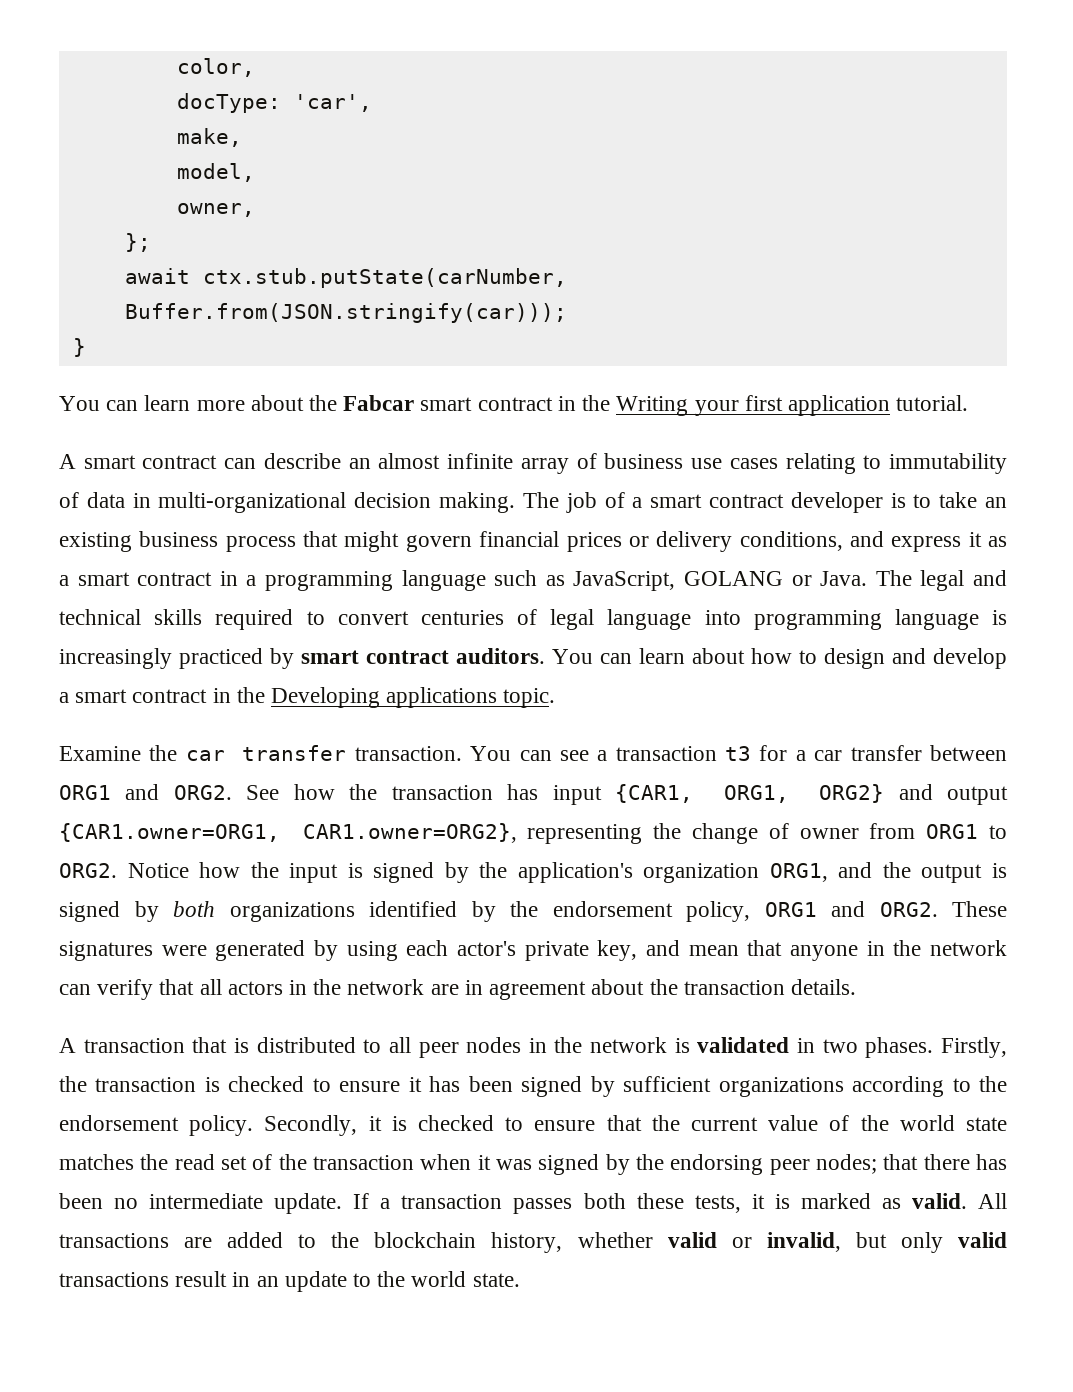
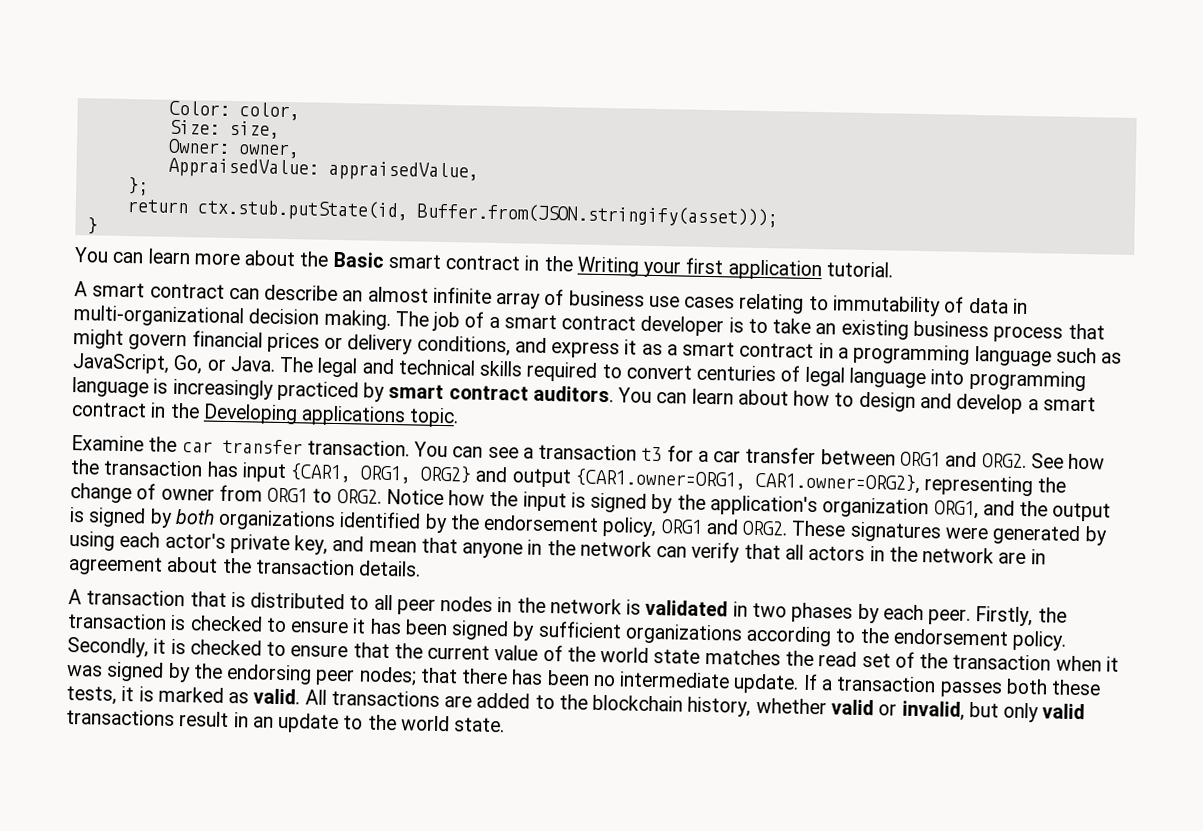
(176, 67) none -> [168,100,230,116] Color:
[176,93,372,113] [176,128,242,147] [176,163,255,182] [176,203,255,217] [124,233,151,252] [124,268,567,288] [124,303,567,323] docType: 'car', // make, // model, // owner, // }; // await ctx.stub.putState(carNumber, Buffer.from(JSON.stringify(car))); -> [168,119,280,139] [167,138,300,159] [167,157,479,182] [127,177,149,196] [126,198,778,228] Size: size, // Owner: owner, // AppraisedValue: appraisedValue, // }; // return ctx.stub.putState(id, Buffer.from(JSON.stringify(asset)));
[343,395,415,411] Fabcar -> [332,251,385,268] Basic
[684,571,784,586] GOLANG -> [173,354,204,375] Go,
[865,1037,934,1058] phases. -> [791,602,972,626] phases by each peer.

